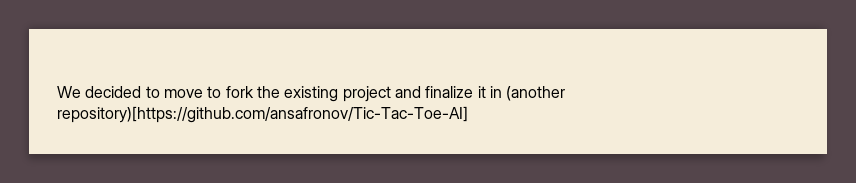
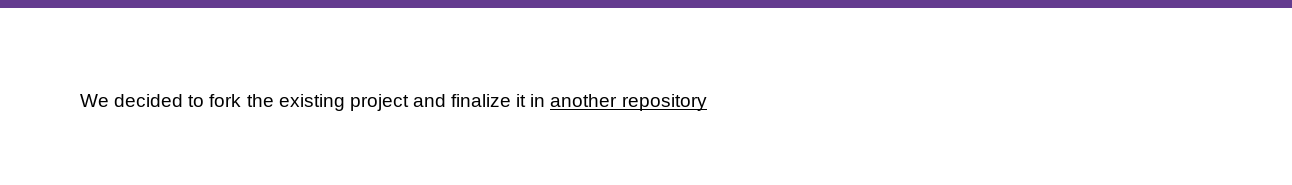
[163,86,222,98] move to -> (205, 101) none
[506,86,566,101] [57,106,468,123] (another repository)[https://github.com/ansafronov/Tic-Tac-Toe-AI] -> [550,94,707,111] another repository

